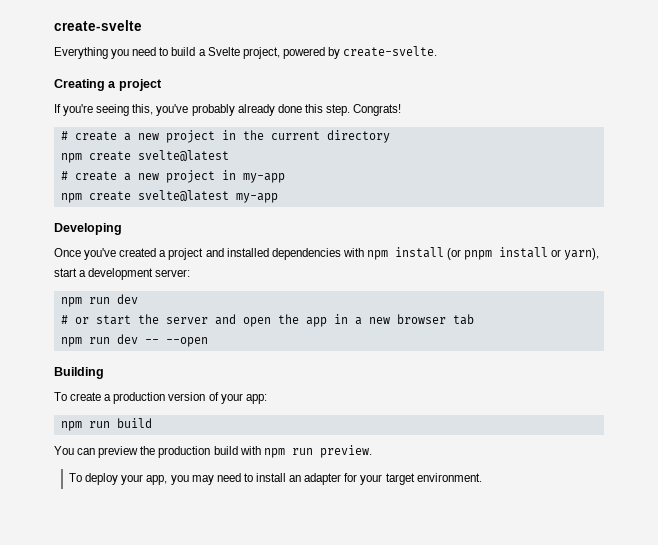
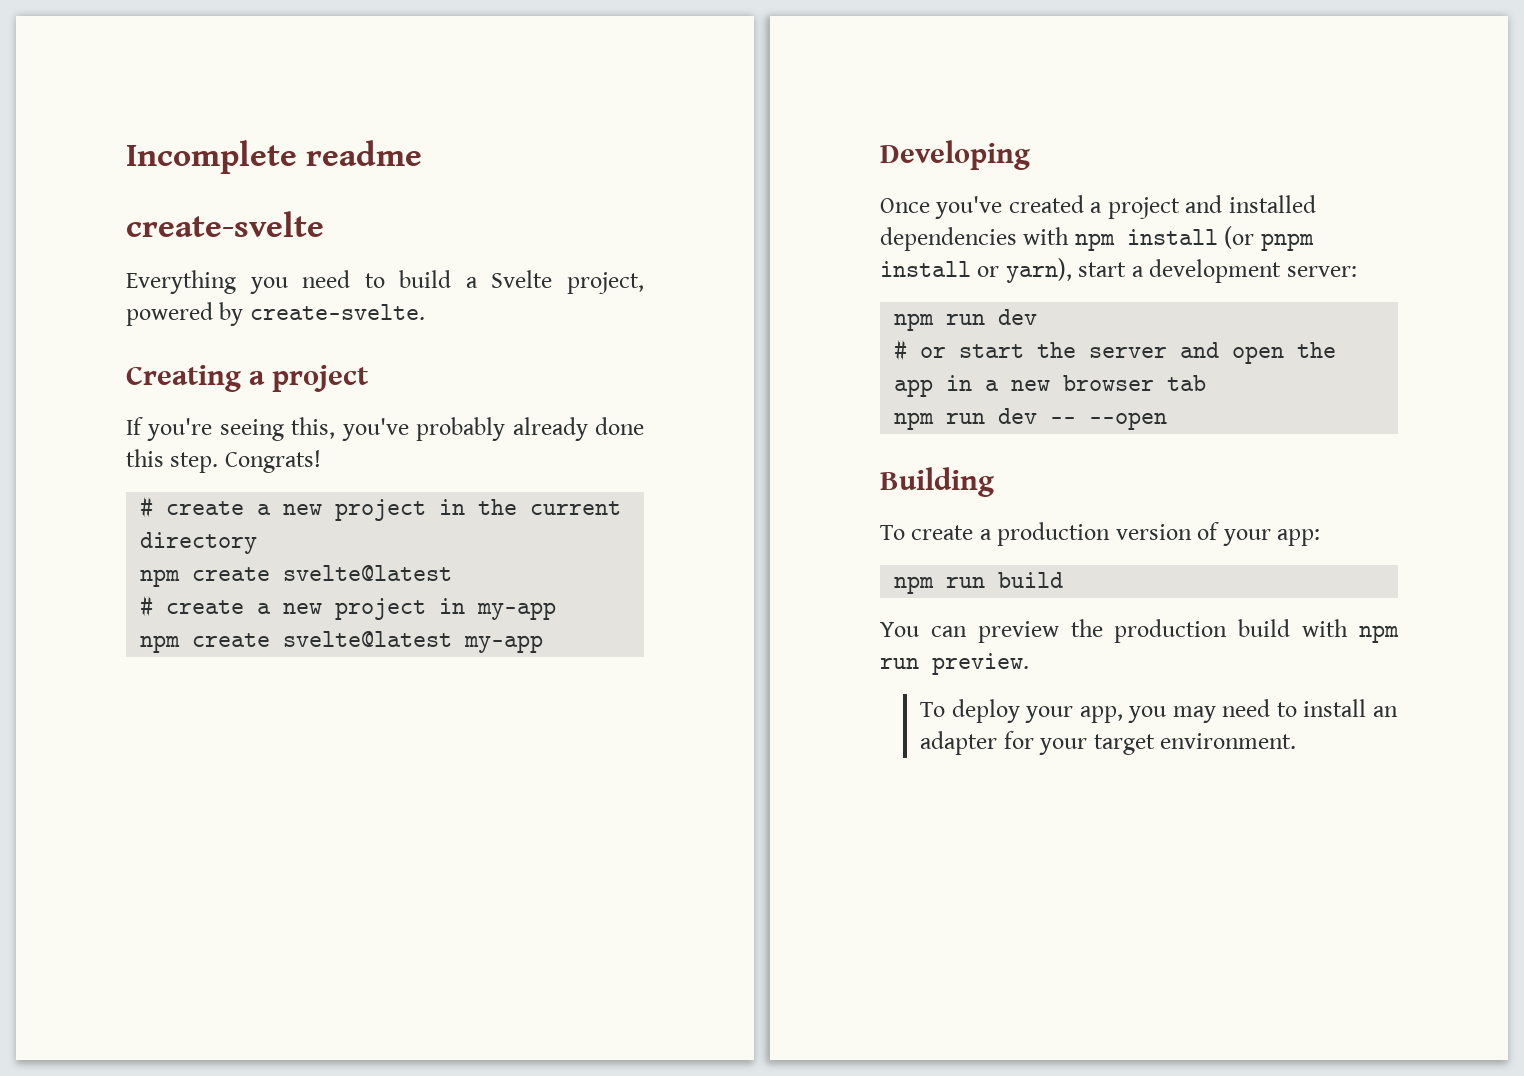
(54, 25) none -> [126,140,423,174] Incomplete readme //

